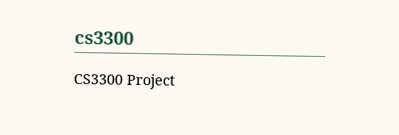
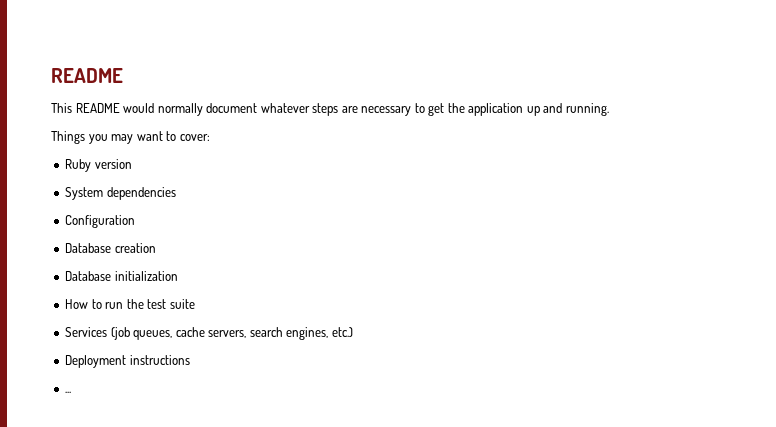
[74,30,134,45] [73,73,175,90] cs3300 // CS3300 Project -> [51,68,123,83] [51,103,609,116] [51,131,210,144] [65,159,132,172] [65,187,176,200] [65,215,136,228] [65,243,156,253] [65,271,178,281] [65,299,195,309] [65,327,353,340] [65,355,190,368] [65,391,72,393] README // This README would normally document whatever steps are necessary to get the application up and running. // Things you may want to cover: // Ruby version // System dependencies // Configuration // Database creation // Database initialization // How to run the test suite // Services (job queues, cache servers, search engines, etc.) // Deployment instructions // ...

